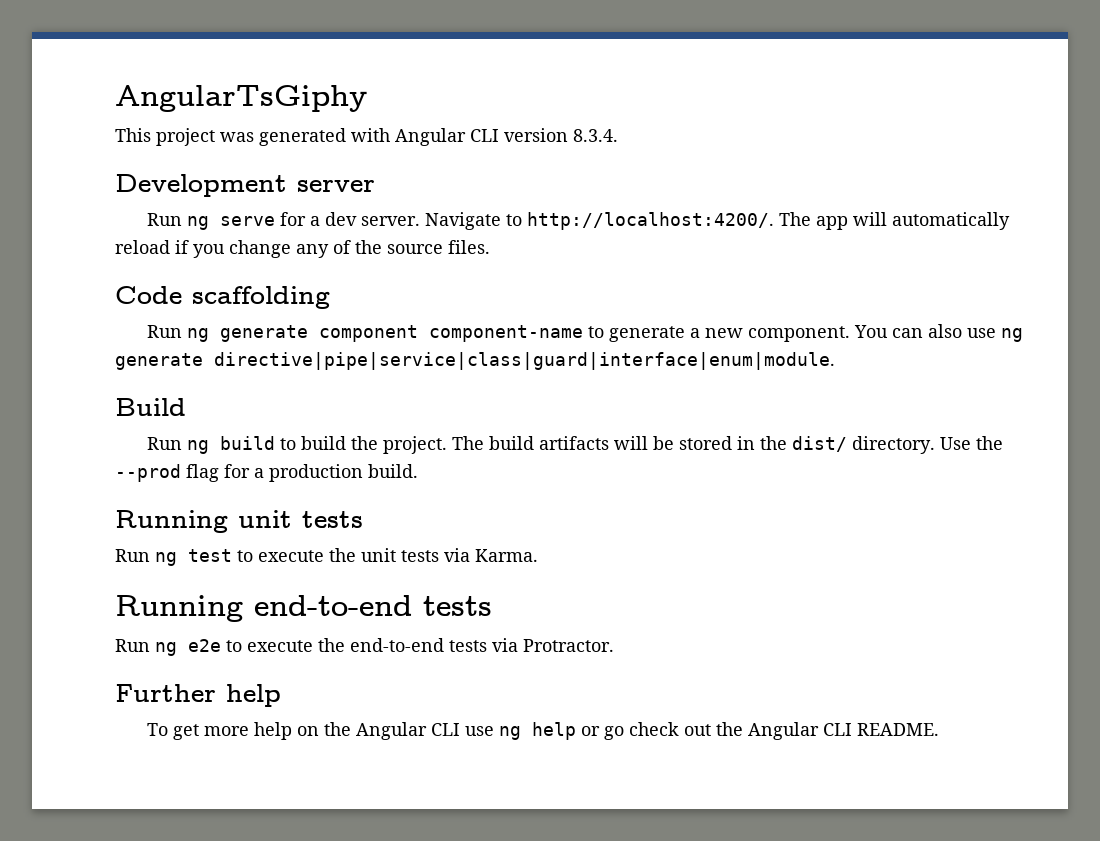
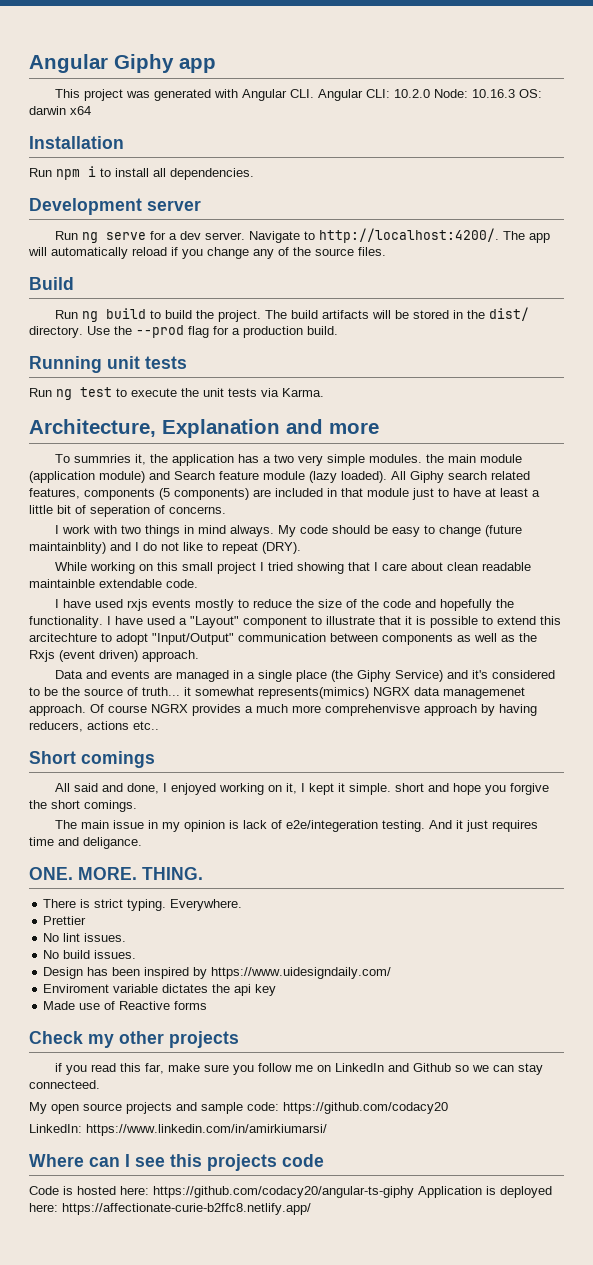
[115,85,367,112] AngularTsGiphy -> [29,54,216,73] Angular Giphy app
[470,128,618,142] CLI version 8.3.4. -> [289,89,542,101] [29,106,91,115] [29,136,124,149] [29,166,254,180] CLI. Angular CLI: 10.2.0 Node: 10.16.3 OS: darwin x64 // Installation // Run npm i to install all dependencies.
[115,286,330,309] [147,324,1024,342] [115,352,835,370] // Code scaffolding // Run ng generate component component-name to generate a new component. You can also use ng generate directive|pipe|service|class|guard|interface|enum|module. -> (386, 251) none
[115,595,492,622] [115,638,614,656] [115,684,281,707] [147,722,940,740] Running end-to-end tests // Run ng e2e to execute the end-to-end tests via Protractor. // Further help // To get more help on the Angular CLI use ng help or go check out the Angular CLI README. -> [29,419,379,438] [54,454,522,466] [29,471,530,483] [29,488,540,500] [29,505,226,517] [54,525,522,537] [29,542,301,554] [54,562,531,574] [29,579,198,588] [54,599,514,611] [29,616,561,628] [29,633,537,645] [29,650,199,662] [54,670,555,682] [29,687,525,699] [29,704,537,716] [29,721,159,732] [29,751,155,768] [54,783,549,795] [29,800,137,812] [54,820,538,832] [29,837,142,849] [29,867,203,880] [43,899,243,911] [43,916,87,925] [43,933,127,942] [43,950,137,959] [43,967,392,979] [43,984,277,996] [43,1001,208,1010] [29,1031,239,1048] [54,1063,543,1075] [29,1080,100,1089] [29,1102,448,1114] [29,1124,327,1136] [29,1154,324,1171] [29,1186,552,1198] [29,1203,311,1215] Architecture, Explanation and more // To summries it, the application has a two very simple modules. the main module (application module) and Search feature module (lazy loaded). All Giphy search related features, components (5 components) are included in that module just to have at least a little bit of seperation of concerns. // I work with two things in mind always. My code should be easy to change (future maintainblity) and I do not like to repeat (DRY). // While working on this small project I tried showing that I care about clean readable maintainble extendable code. // I have used rxjs events mostly to reduce the size of the code and hopefully the functionality. I have used a "Layout" component to illustrate that it is possible to extend this arcitechture to adopt "Input/Output" communication between components as well as the Rxjs (event driven) approach. // Data and events are managed in a single place (the Giphy Service) and it's considered to be the source of truth... it somewhat represents(mimics) NGRX data managemenet approach. Of course NGRX provides a much more comprehenvisve approach by having reducers, actions etc.. // Short comings // All said and done, I enjoyed working on it, I kept it simple. short and hope you forgive the short comings. // The main issue in my opinion is lack of e2e/integeration testing. And it just requires time and deligance. // ONE. MORE. THING. // There is strict typing. Everywhere. // Prettier // No lint issues. // No build issues. // Design has been inspired by https://www.uidesigndaily.com/ // Enviroment variable dictates the api key // Made use of Reactive forms // Check my other projects // if you read this far, make sure you follow me on LinkedIn and Github so we can stay connecteed. // My open source projects and sample code: https://github.com/codacy20 // LinkedIn: https://www.linkedin.com/in/amirkiumarsi/ // Where can I see this projects code // Code is hosted here: https://github.com/codacy20/angular-ts-giphy Application is deployed here: https://affectionate-curie-b2ffc8.netlify.app/

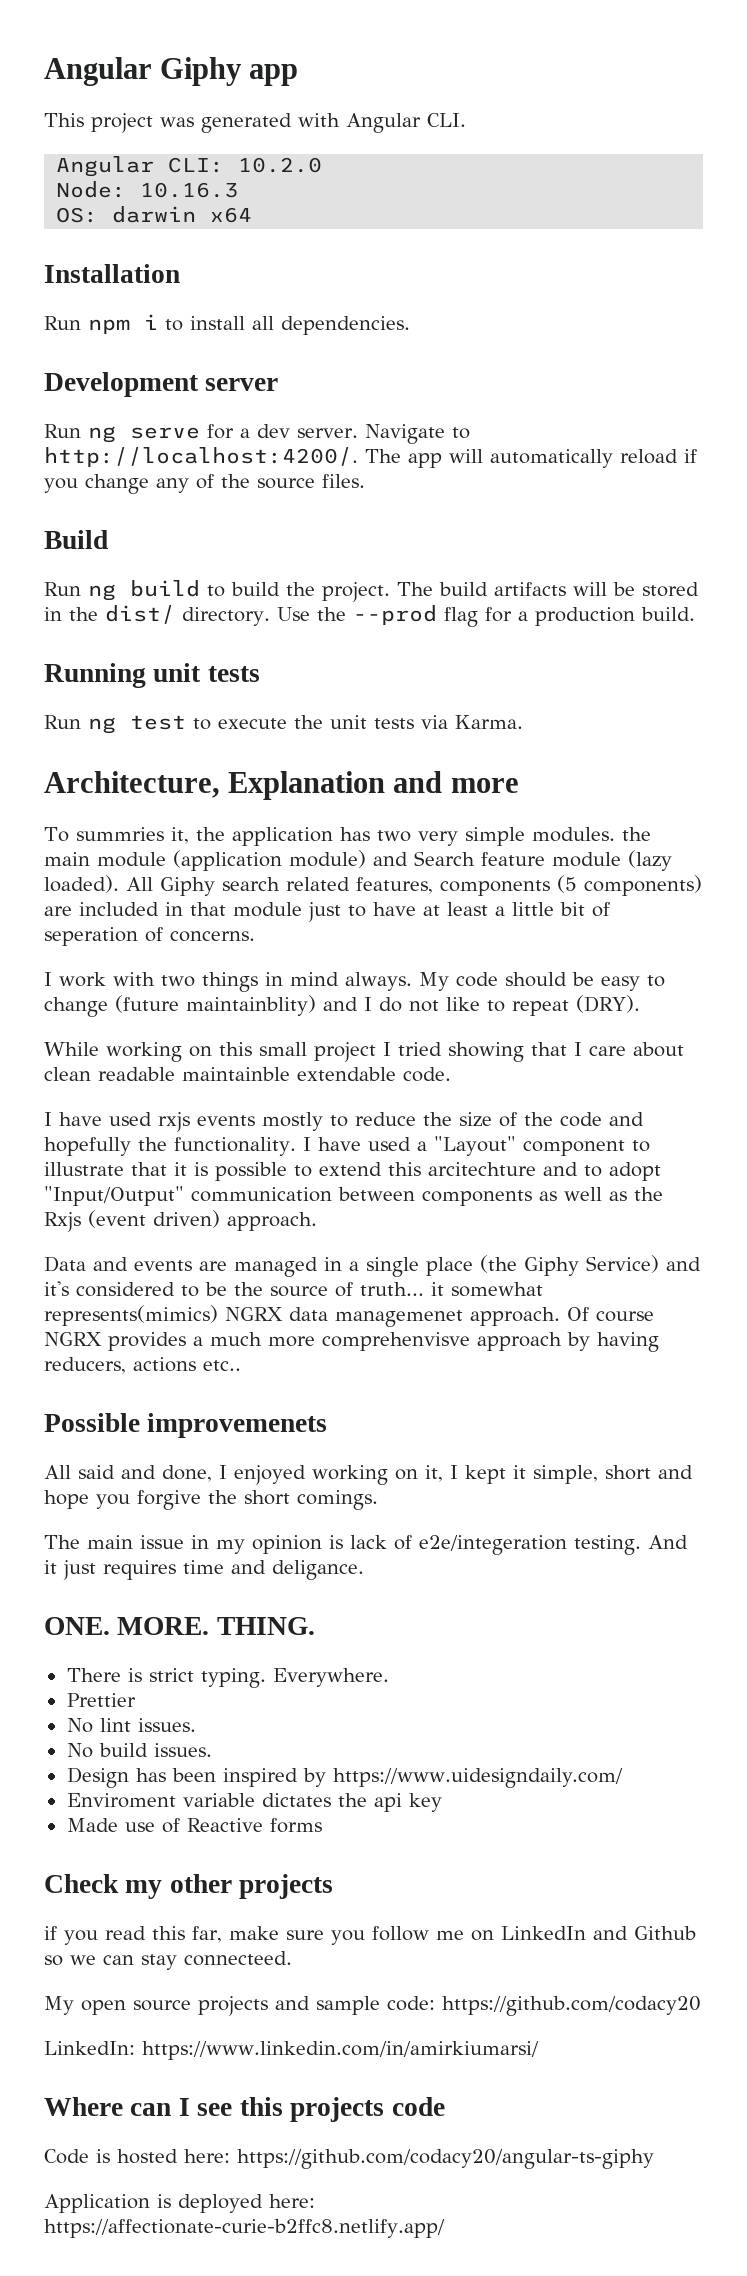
(314, 93) none -> (466, 120) //
(430, 93) none -> (323, 165) //
(515, 93) none -> (239, 190) //
[262,456,271,463] a -> (370, 834) none
(97, 637) none -> [543,1162,578,1176] and
[29,751,155,768] Short comings -> [44,1413,328,1438] Possible improvemenets
[348,783,391,795] simple. -> [533,1465,598,1484] simple,
(414, 1192) none -> (654, 2159) //

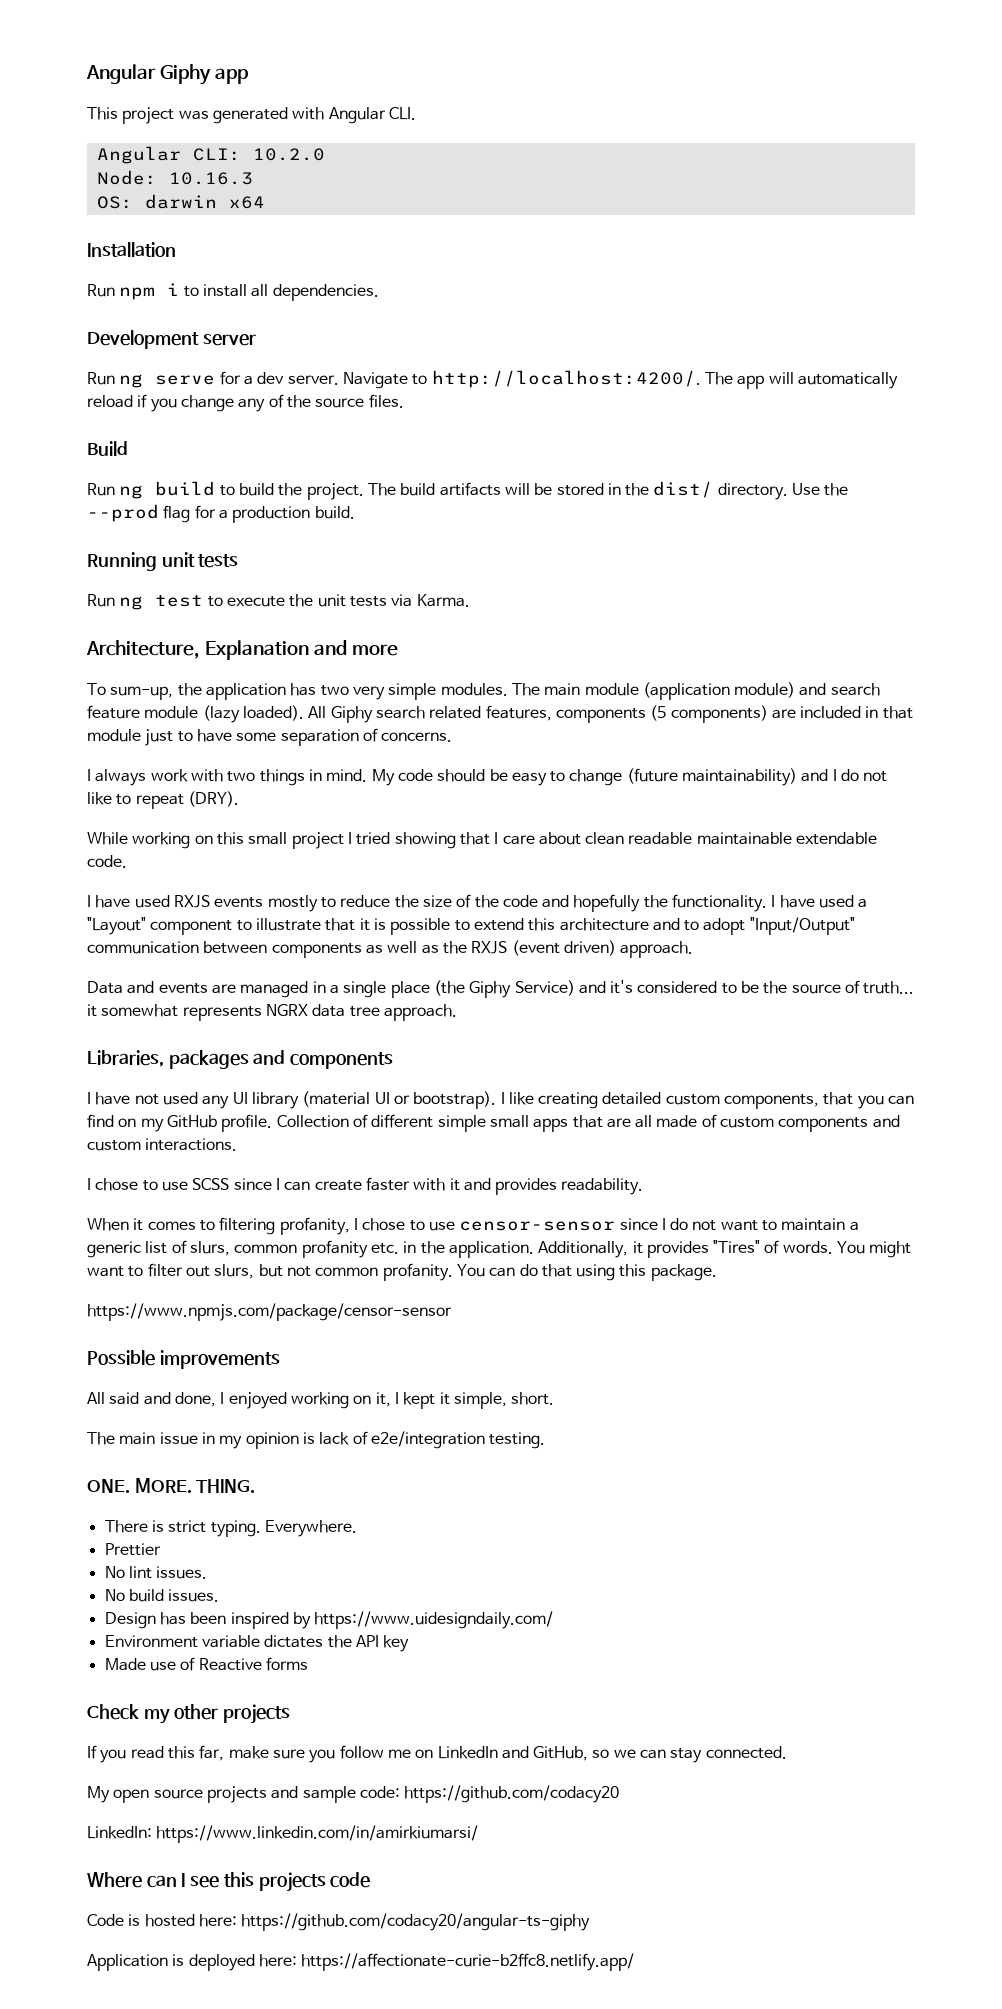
[75,827,189,844] summries it, -> [110,686,174,700] sum-up,
[621,827,651,841] the -> [511,683,540,696] The
[414,851,475,866] Search -> [830,683,880,696] search
[423,902,610,917] [44,927,138,946] at least a little bit of seperation -> [236,729,359,746] some separation
(52, 979) none -> [95,769,147,786] always
[290,972,412,991] mind always. -> [326,769,368,782] mind.
[186,995,316,1016] maintainblity) -> [682,768,798,786] maintainability)
[182,1067,290,1081] maintainble -> [696,832,792,845] maintainable
[158,1112,190,1132] rxjs -> [173,895,210,908] RXJS
[428,1162,536,1176] arcitechture -> [559,918,649,931] architecture
[44,1212,81,1232] Rxjs -> [471,941,508,954] RXJS
[44,1305,218,1326] represents(mimics) -> [182,1006,262,1021] represents
[335,1307,654,1327] [44,1332,659,1352] [44,1357,241,1374] managemenet approach. Of course NGRX provides a much more comprehenvisve approach by having reducers, actions etc.. -> [349,1004,457,1021] [87,1050,394,1069] [87,1091,915,1109] [87,1114,900,1132] [87,1138,238,1151] [87,1177,644,1195] [87,1217,859,1235] [87,1240,912,1258] [87,1263,717,1281] [87,1303,452,1321] tree approach. // Libraries, packages and components // I have not used any UI library (material UI or bootstrap). I like creating detailed custom components, that you can find on my GitHub profile. Collection of different simple small apps that are all made of custom components and custom interactions. // I chose to use SCSS since I can create faster with it and provides readability. // When it comes to filtering profanity, I chose to use censor-sensor since I do not want to maintain a generic list of slurs, common profanity etc. in the application. Additionally, it provides "Tires" of words. You might want to filter out slurs, but not common profanity. You can do that using this package. // https://www.npmjs.com/package/censor-sensor
[147,1413,328,1438] improvemenets -> [159,1350,280,1369] improvements
[605,1465,693,1480] [44,1490,378,1510] short and hope you forgive the short comings. -> [511,1392,555,1405] short.
[419,1535,567,1555] e2e/integeration -> [370,1431,485,1449] e2e/integration
[648,1535,688,1549] [44,1560,364,1580] And it just requires time and deligance. -> (546, 1440) none
[66,1793,176,1808] Enviroment -> [104,1635,198,1648] Environment
[373,1793,402,1812] api -> [355,1635,379,1647] API
[44,1926,57,1940] if -> [87,1745,97,1759] If
[633,1926,696,1940] Github -> [533,1746,589,1761] GitHub,
[184,1951,292,1966] connecteed. -> [705,1746,787,1759] connected.

